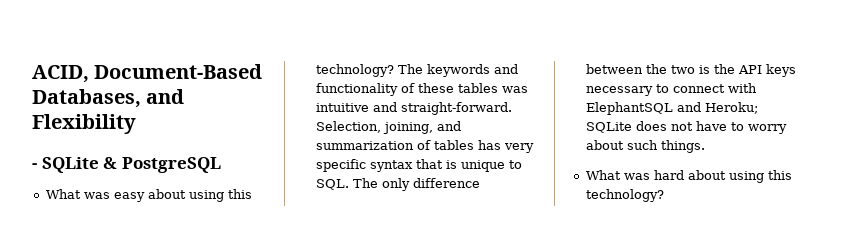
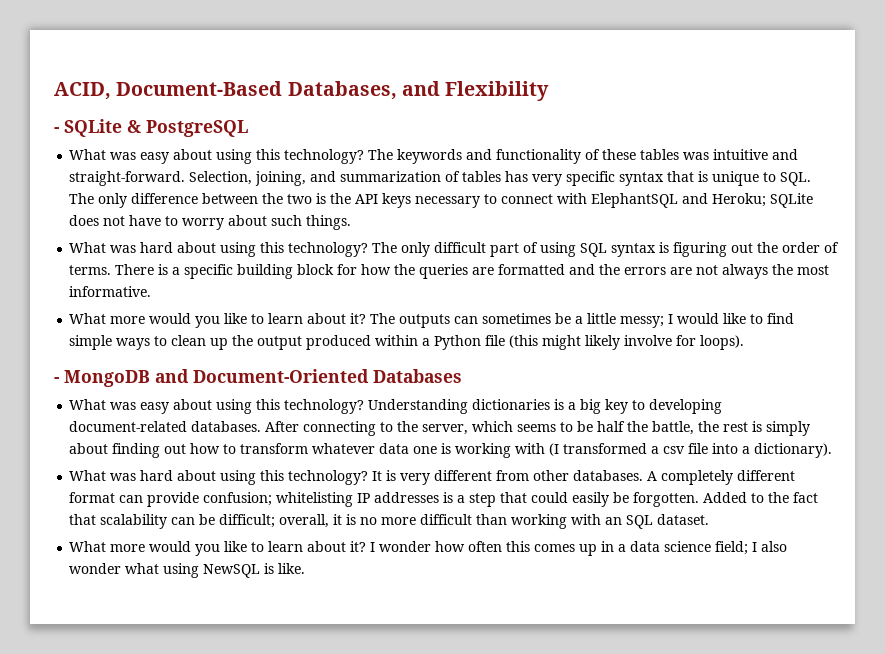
(664, 195) none -> [372,242,840,257] [69,264,830,279] [69,286,152,297] [69,313,795,328] [69,335,745,350] [54,369,462,387] [69,399,723,414] [69,421,811,436] [69,443,833,458] [69,470,796,485] [69,492,819,507] [69,514,710,529] [69,541,788,556] [69,563,306,578] The only difficult part of using SQL syntax is figuring out the order of terms. There is a specific building block for how the queries are formatted and the errors are not always the most informative. // What more would you like to learn about it? The outputs can sometimes be a little messy; I would like to find simple ways to clean up the output produced within a Python file (this might likely involve for loops). // - MongoDB and Document-Oriented Databases // What was easy about using this technology? Understanding dictionaries is a big key to developing document-related databases. After connecting to the server, which seems to be half the battle, the rest is simply about finding out how to transform whatever data one is working with (I transformed a csv file into a dictionary). // What was hard about using this technology? It is very different from other databases. A completely different format can provide confusion; whitelisting IP addresses is a step that could easily be forgotten. Added to the fact that scalability can be difficult; overall, it is no more difficult than working with an SQL dataset. // What more would you like to learn about it? I wonder how often this comes up in a data science field; I also wonder what using NewSQL is like.

